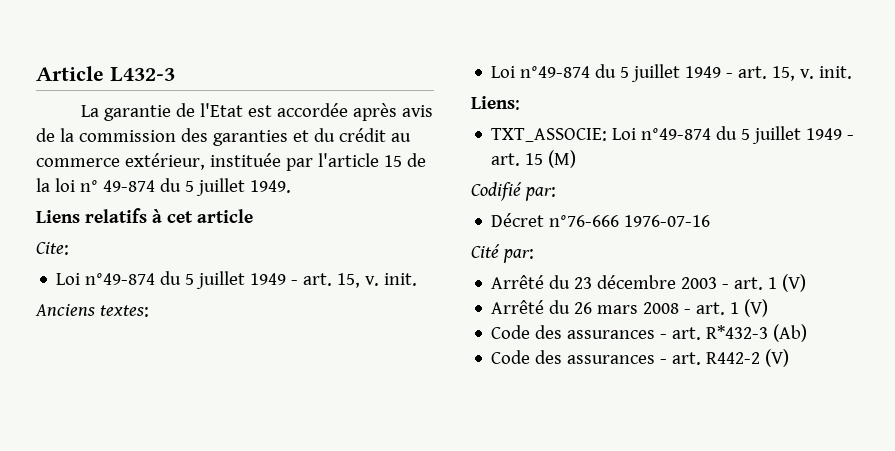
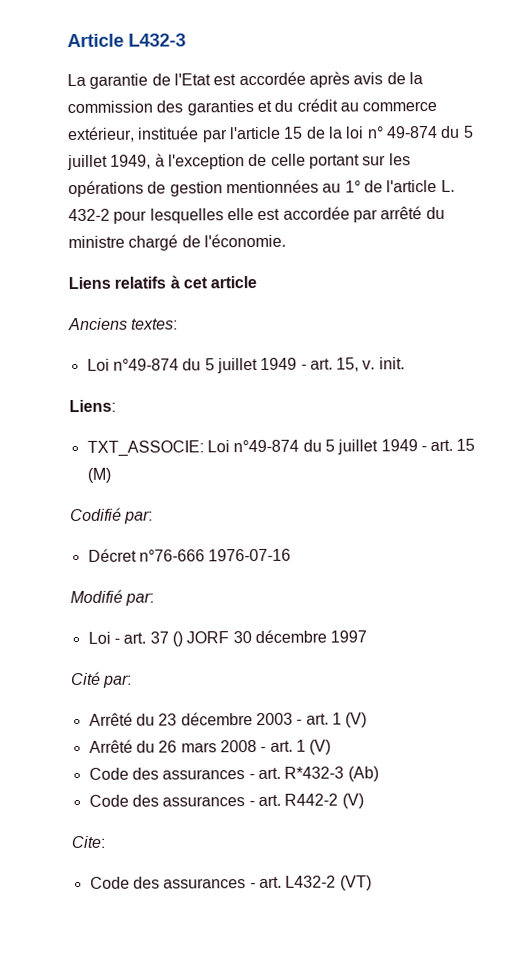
[249,180,291,193] 1949. -> [110,153,411,170] [68,179,455,198] [68,206,445,224] [68,233,286,251] 1949, à l'exception de celle portant sur les opérations de gestion mentionnées au 1° de l'article L. 432-2 pour lesquelles elle est accordée par arrêté du ministre chargé de l'économie.
[36,242,69,255] [56,271,418,289] // Cite: // Loi n°49-874 du 5 juillet 1949 - art. 15, v. init. -> (258, 282) none
(711, 221) none -> [70,589,155,606] [87,629,368,647] // Modifié par: // Loi - art. 37 () JORF 30 décembre 1997
(790, 358) none -> [71,835,106,849] [89,875,372,891] // Cite: // Code des assurances - art. L432-2 (VT)

